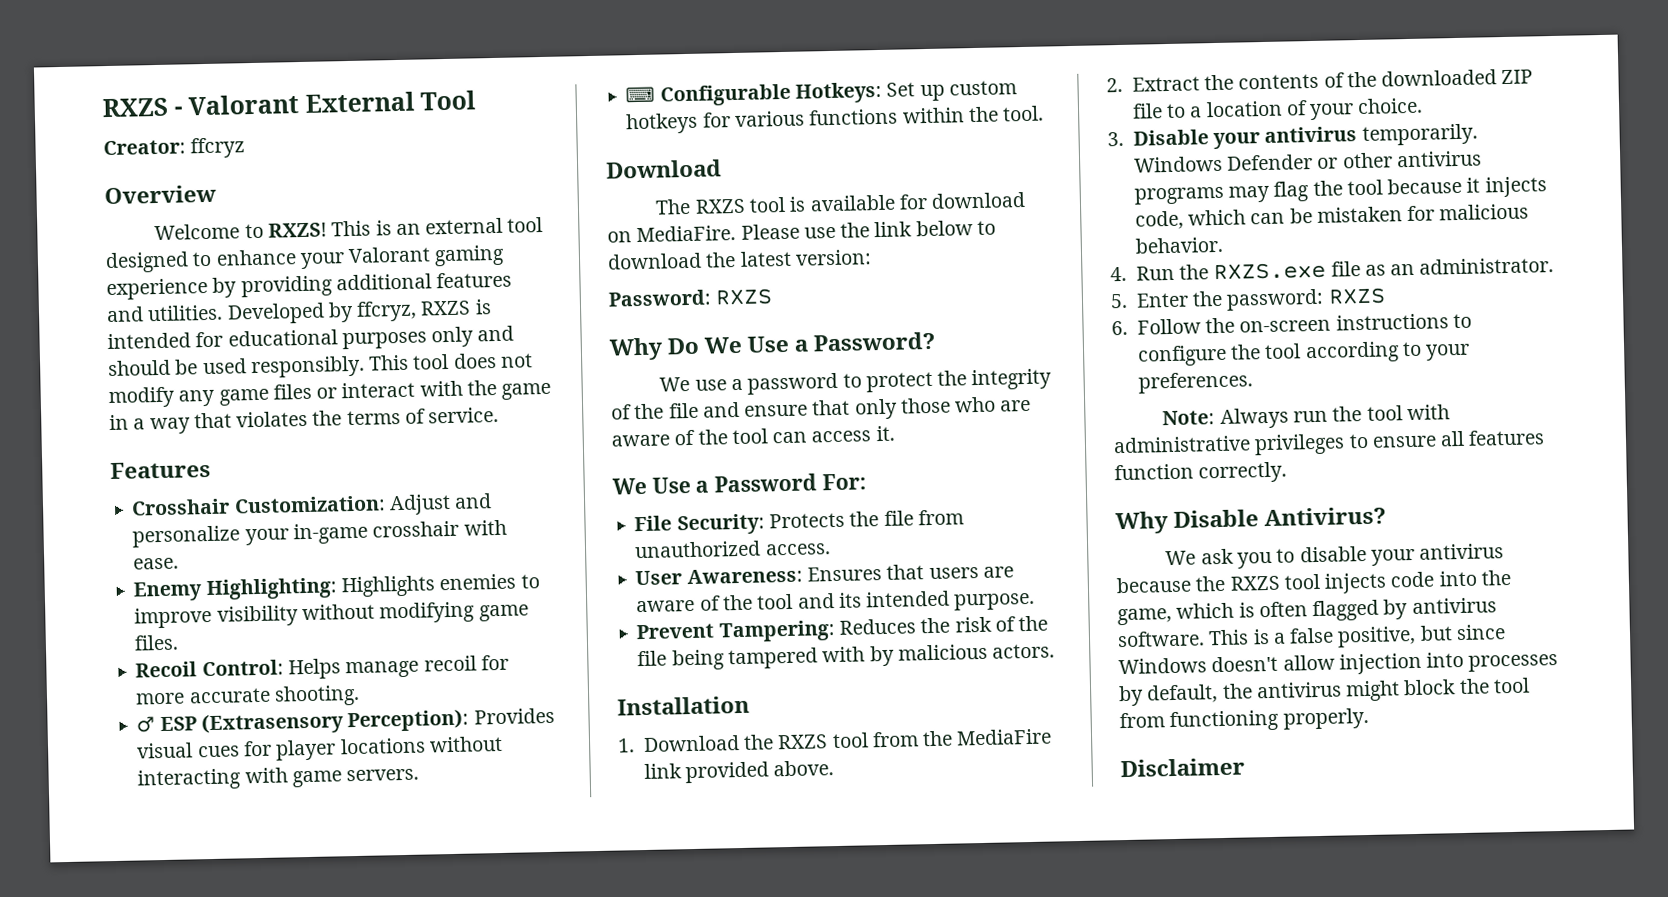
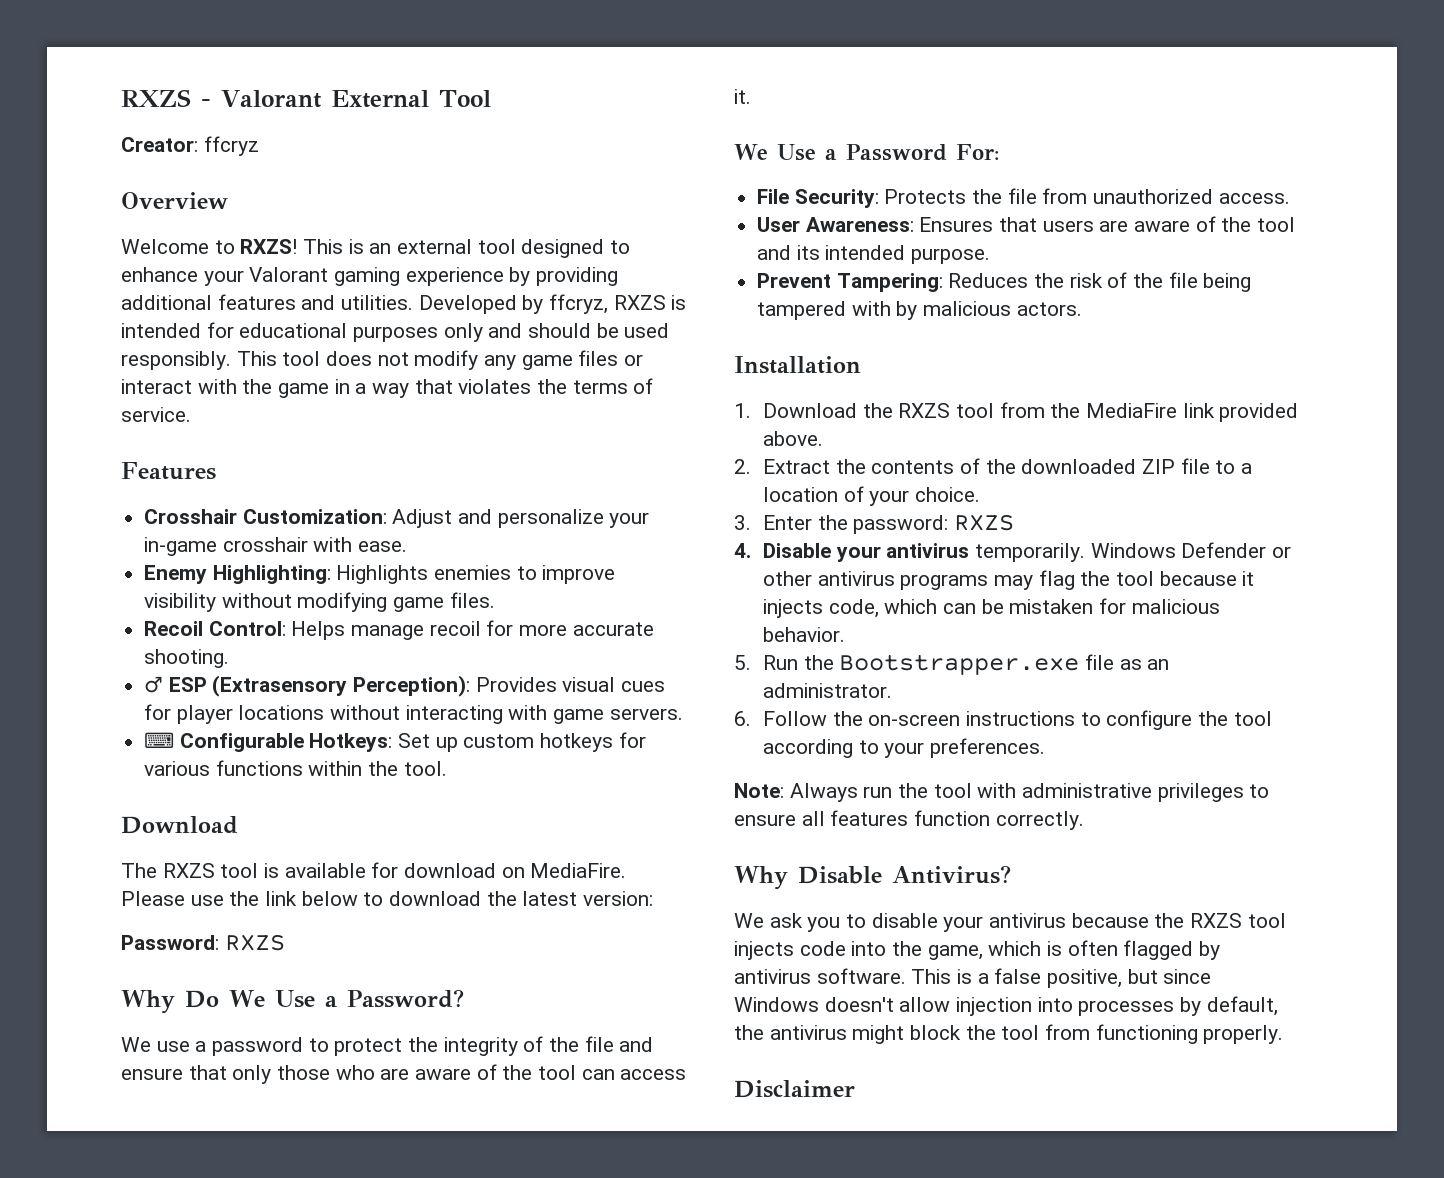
(1124, 139) none -> [763,514,1015,534] [734,543,751,558] Enter the password: RXZS // 4.
[1110,266,1127,282] 4. -> [734,655,751,670] 5.
[1213,261,1327,281] RXZS.exe -> [839,654,1080,675] Bootstrapper.exe
[1110,287,1386,311] // 5. Enter the password: RXZS -> (893, 690) none

